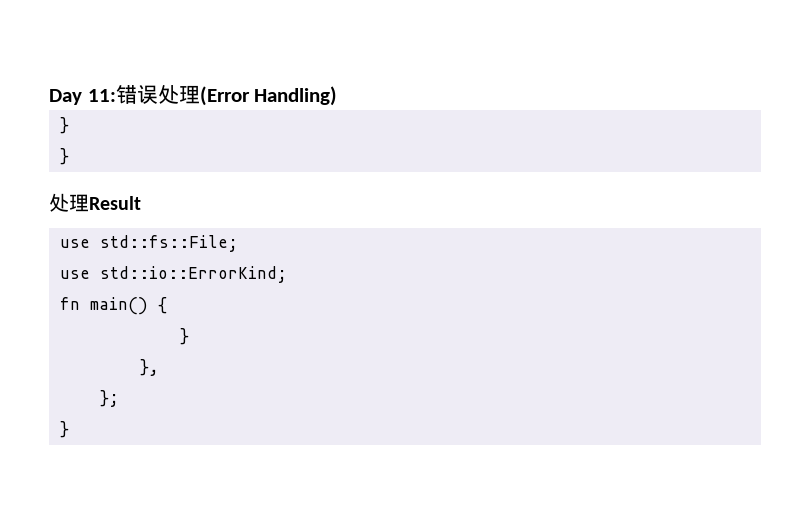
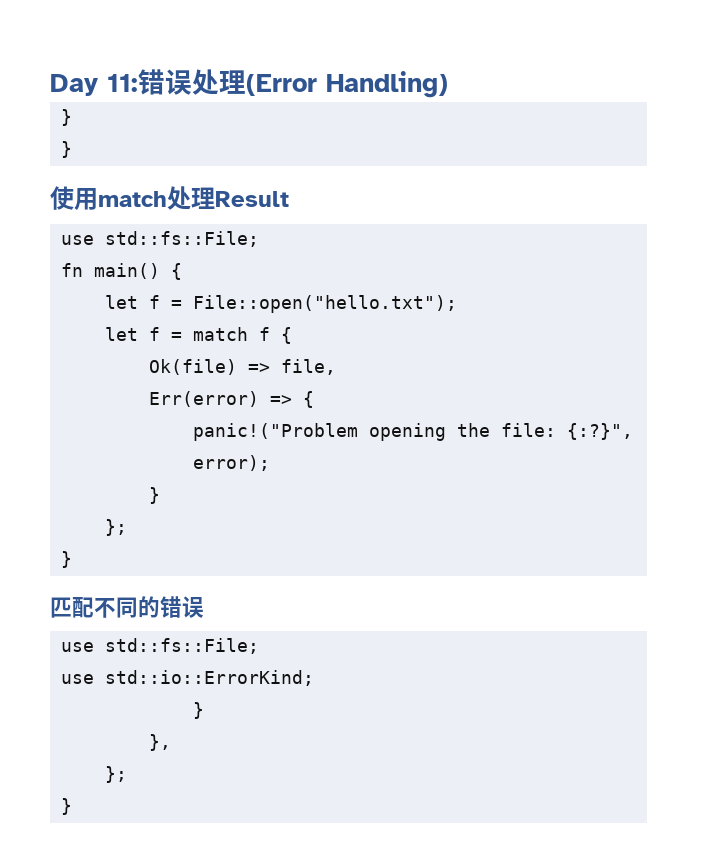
(69, 156) none -> [50,186,167,210] 使用match
[59,266,287,283] // use std::io::ErrorKind; -> (260, 239) none
(167, 305) none -> [105,295,458,313] [105,327,293,344] [149,359,337,375] [149,391,315,408] [193,423,634,441] [193,455,271,471] [149,487,161,504] [105,519,128,536] [61,551,73,568] [50,596,204,618] [61,638,260,654] [61,670,315,686] // let f = File::open("hello.txt"); // let f = match f { // Ok(file) => file, // Err(error) => { // panic!("Problem opening the file: {:?}", error); // } // }; // } // 匹配不同的错误 // use std::fs::File; // use std::io::ErrorKind;

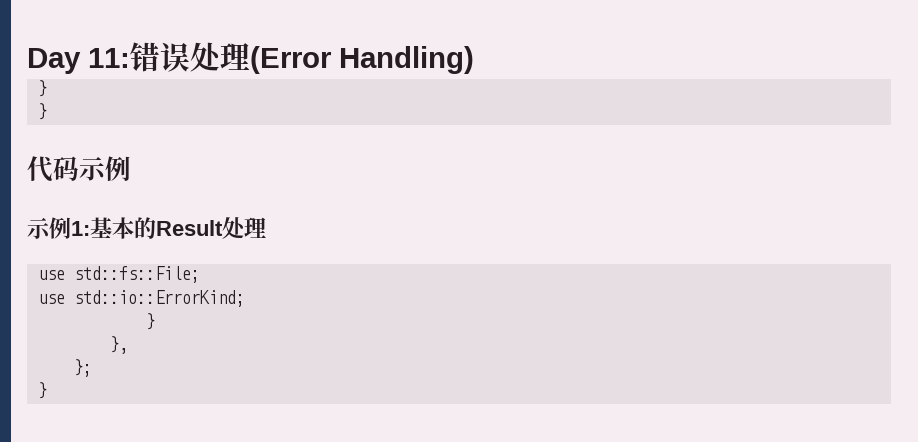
[50,186,289,210] [61,231,260,247] [61,263,183,280] [105,295,458,313] [105,327,293,344] [149,359,337,375] [149,391,315,408] [193,423,634,441] [193,455,271,471] [149,487,161,504] [105,519,128,536] [61,551,73,568] [50,596,204,618] 使用match处理Result // use std::fs::File; // fn main() { // let f = File::open("hello.txt"); // let f = match f { // Ok(file) => file, // Err(error) => { // panic!("Problem opening the file: {:?}", error); // } // }; // } // 匹配不同的错误 -> [27,156,131,182] [27,217,266,239] 代码示例 // 示例1:基本的Result处理

